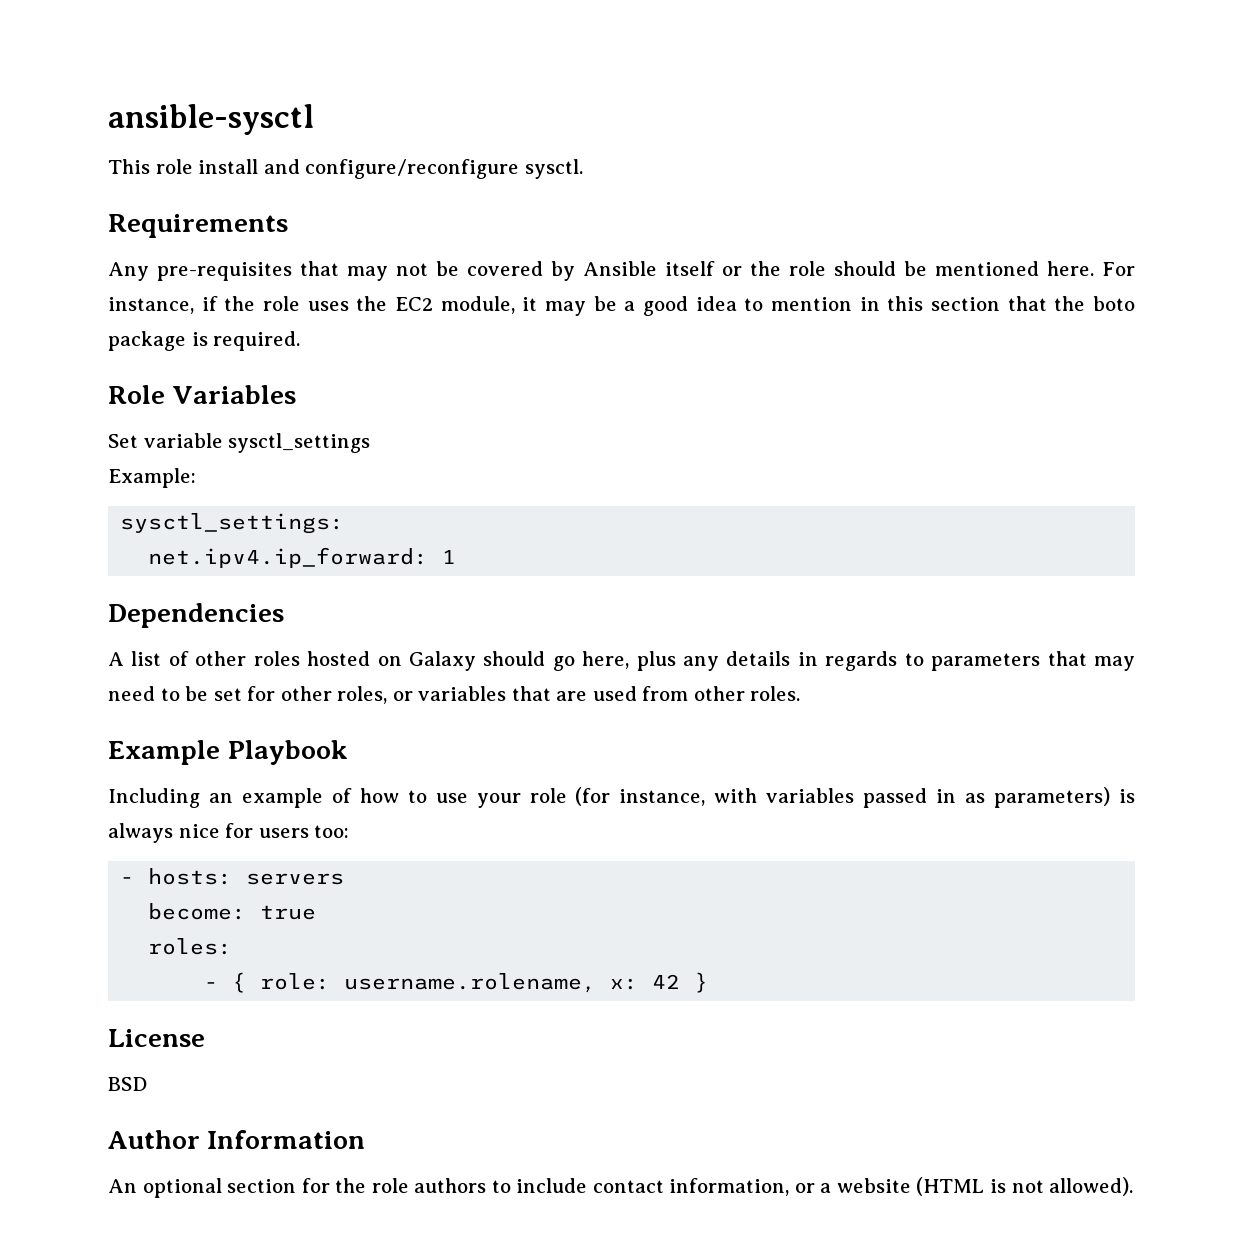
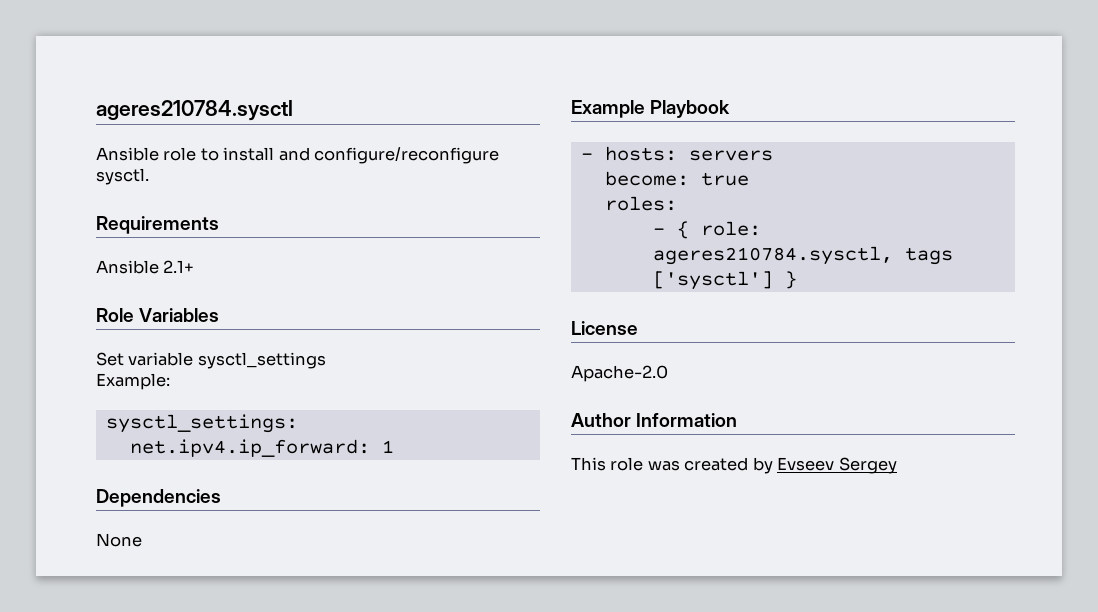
[108,104,314,135] [108,159,193,174] ansible-sysctl // This role -> [96,100,293,121] [96,147,219,161] ageres210784.sysctl // Ansible role to
[108,261,1135,281] [108,296,1135,316] [108,331,301,351] Any pre-requisites that may not be covered by Ansible itself or the role should be mentioned here. For instance, if the role uses the EC2 module, it may be a good idea to mention in this section that the boto package is required. -> [96,260,195,274] Ansible 2.1+
[108,651,1136,671] [108,686,801,704] [108,740,349,765] [108,787,1136,808] [108,823,350,843] A list of other roles hosted on Galaxy should go here, plus any details in regards to parameters that may need to be set for other roles, or variables that are used from other roles. // Example Playbook // Including an example of how to use your role (for instance, with variables passed in as parameters) is always nice for users too: -> [96,533,142,547] [571,100,731,118] None // Example Playbook
[344,973,681,993] username.rolename, x: 42 -> [652,246,953,265] [652,271,773,290] ageres210784.sysctl, tags ['sysctl']
[108,1077,147,1091] BSD -> [571,365,668,382] Apache-2.0
[108,1177,1134,1198] An optional section for the role authors to include contact information, or a website (HTML is not allowed). -> [571,457,897,474] This role was created by Evseev Sergey

